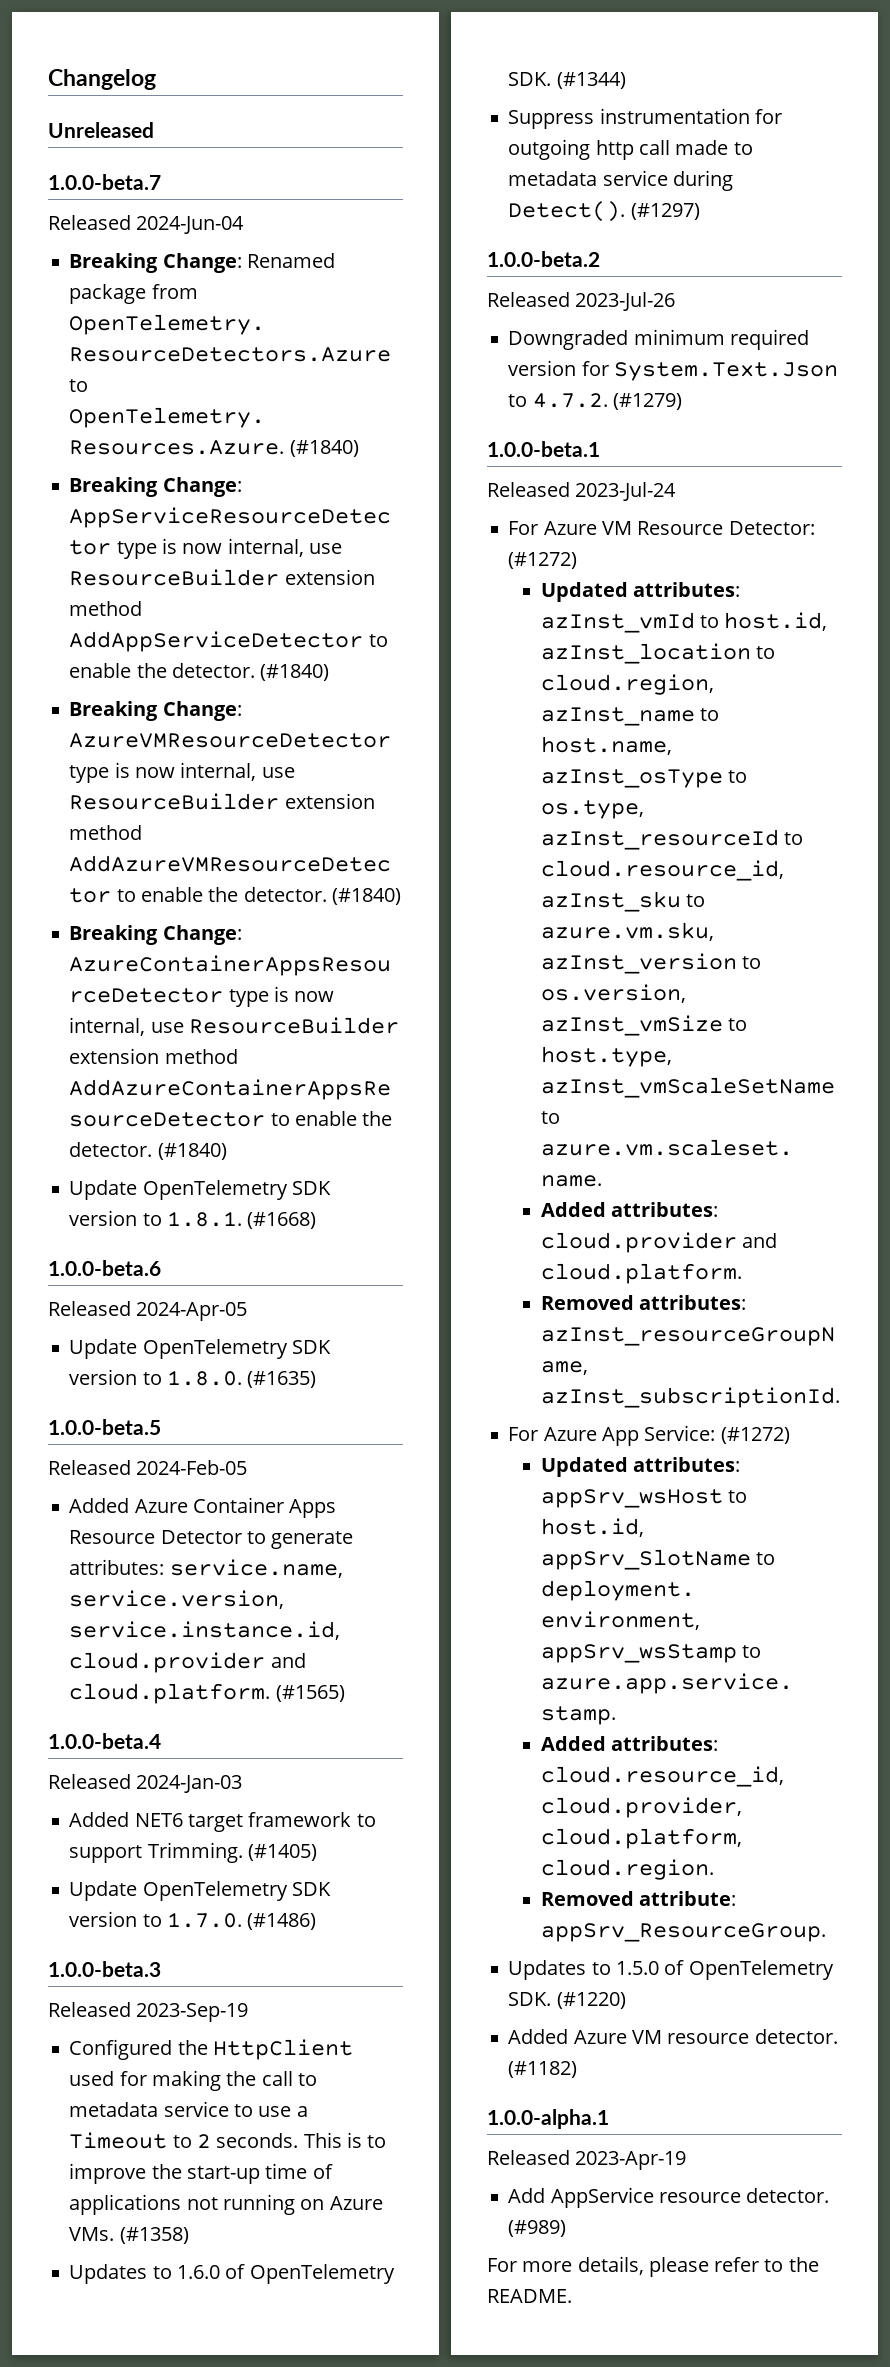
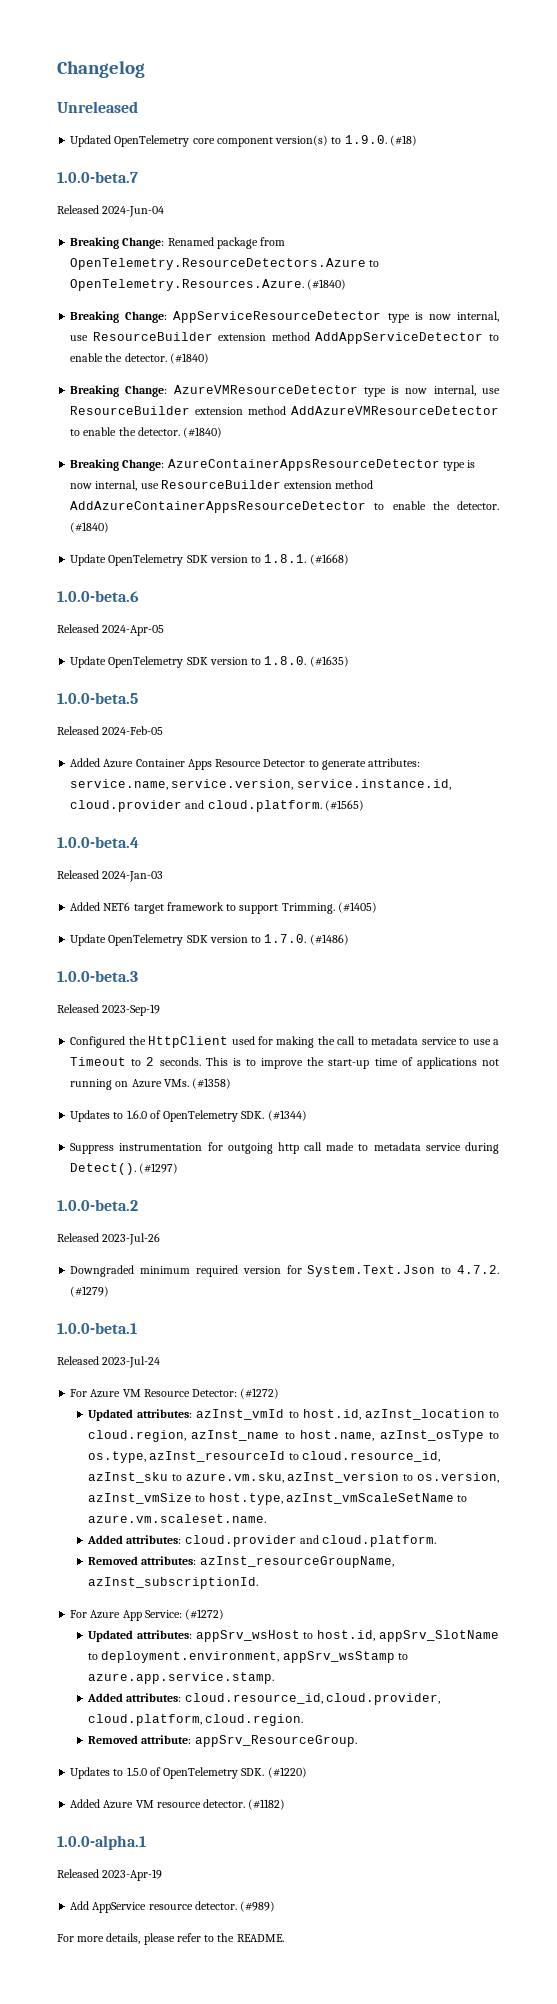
(154, 130) none -> [70,135,417,147] // Updated OpenTelemetry core component version(s) to 1.9.0. (#18)

